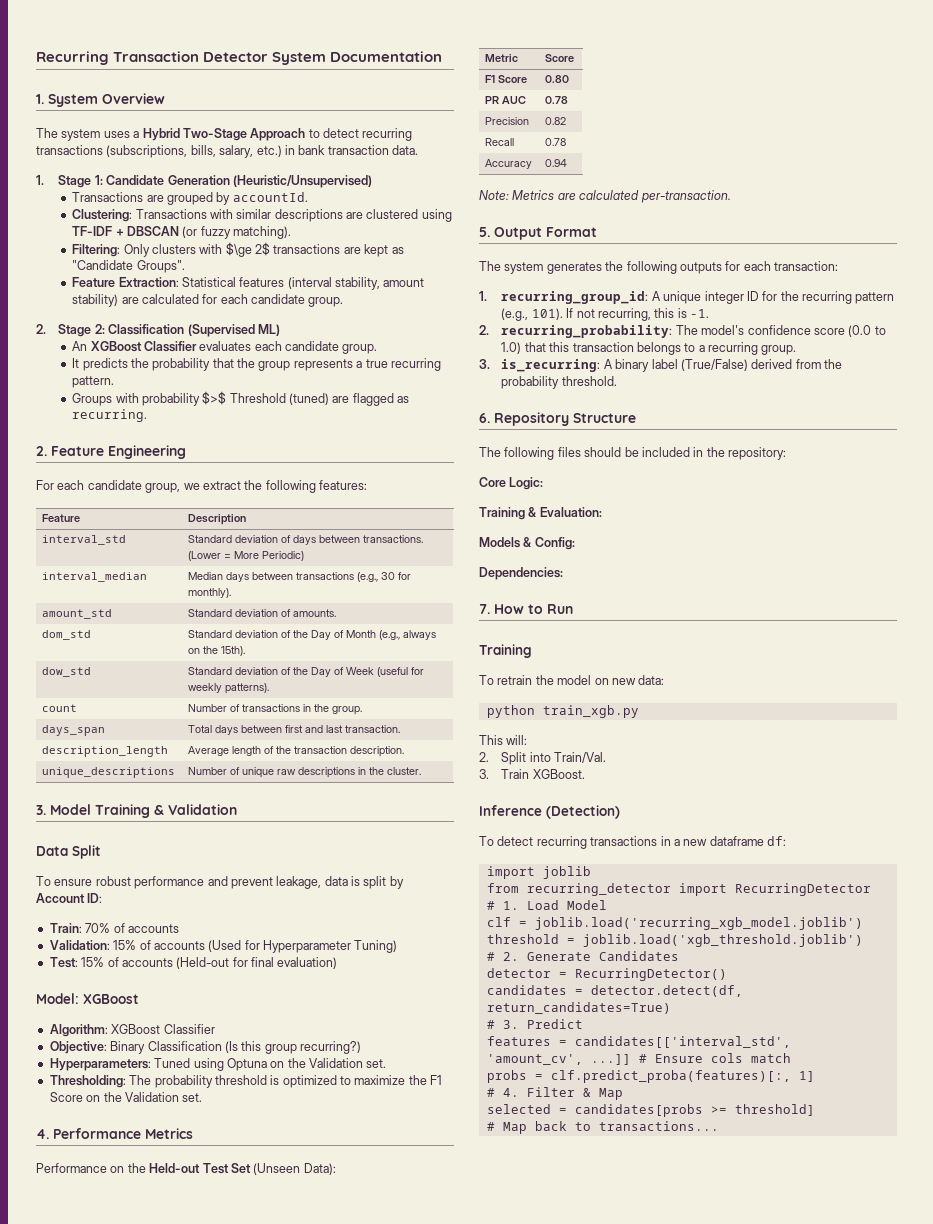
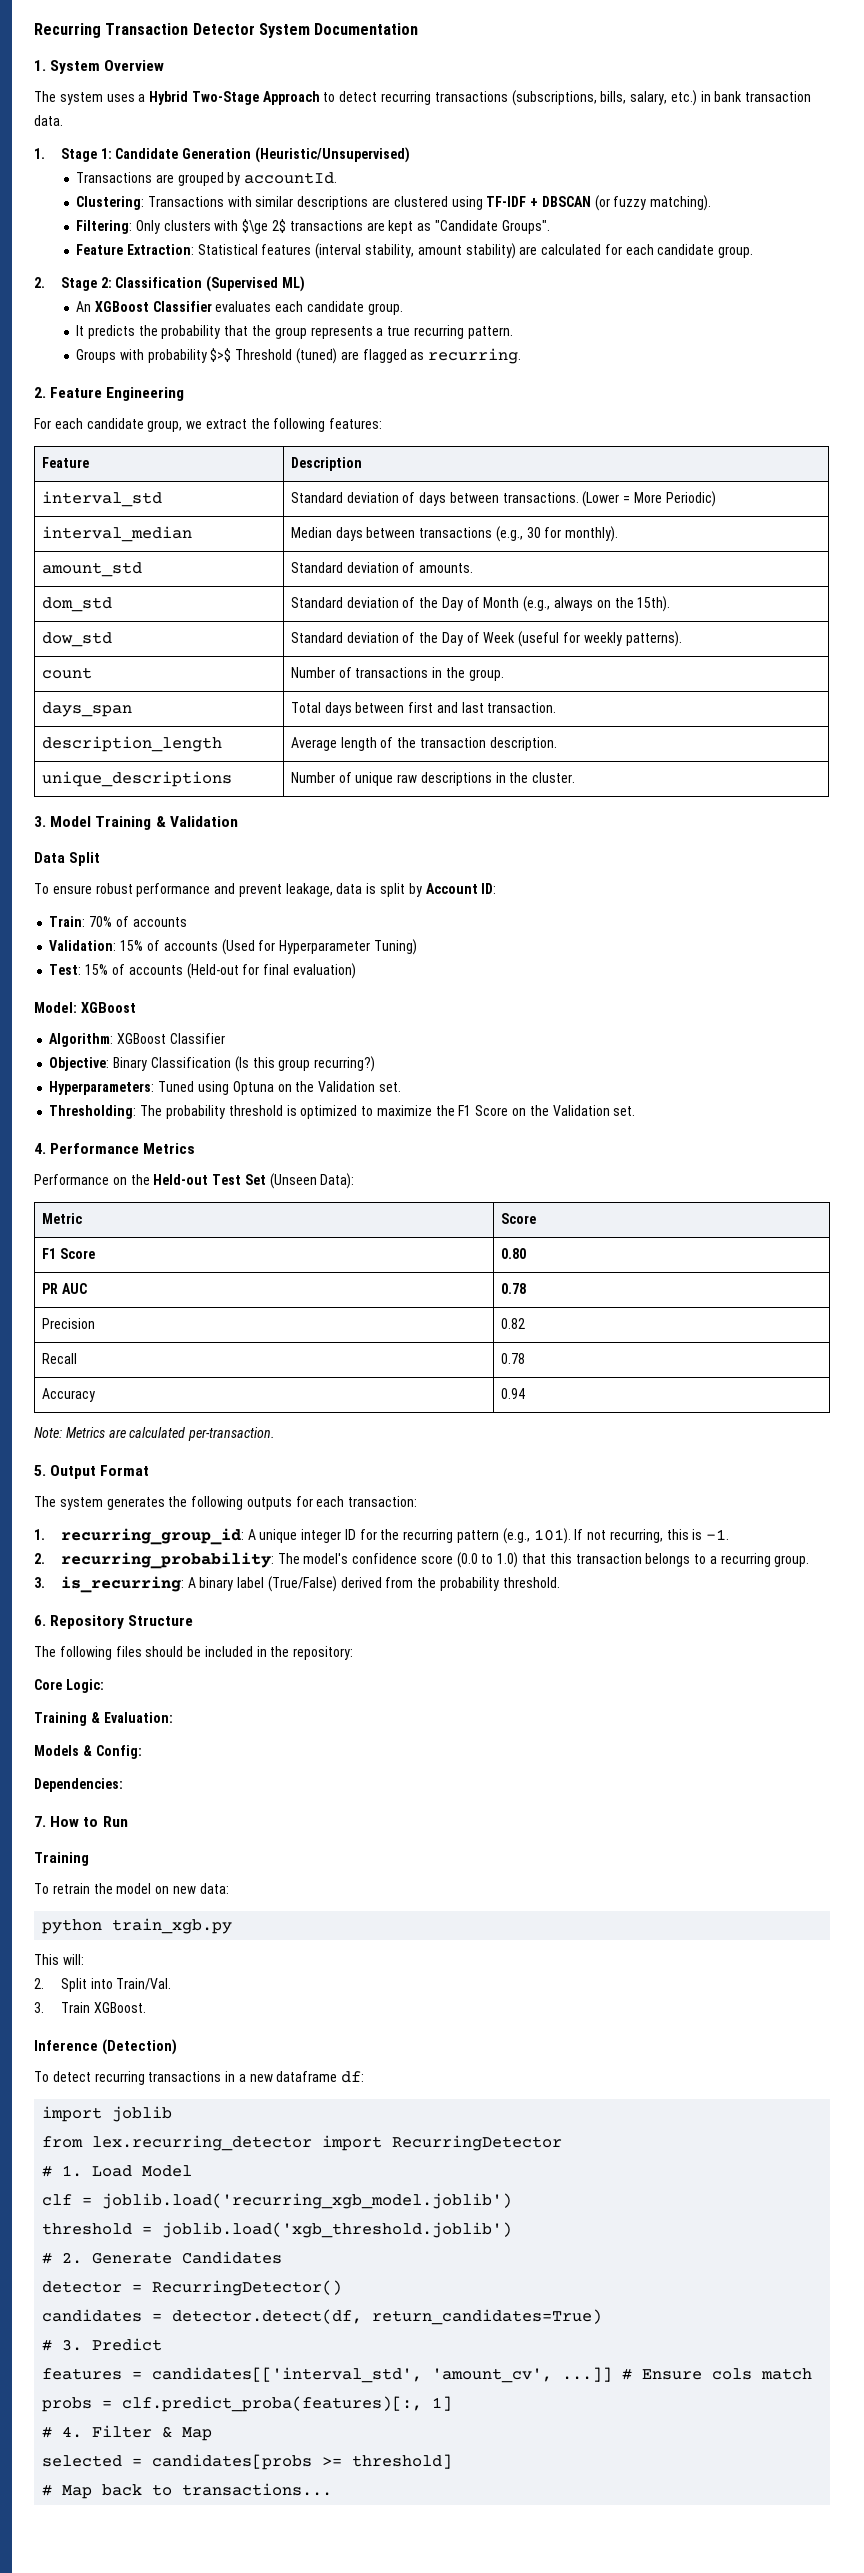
[526,883,671,896] recurring_detector -> [92,2135,313,2151] lex.recurring_detector

